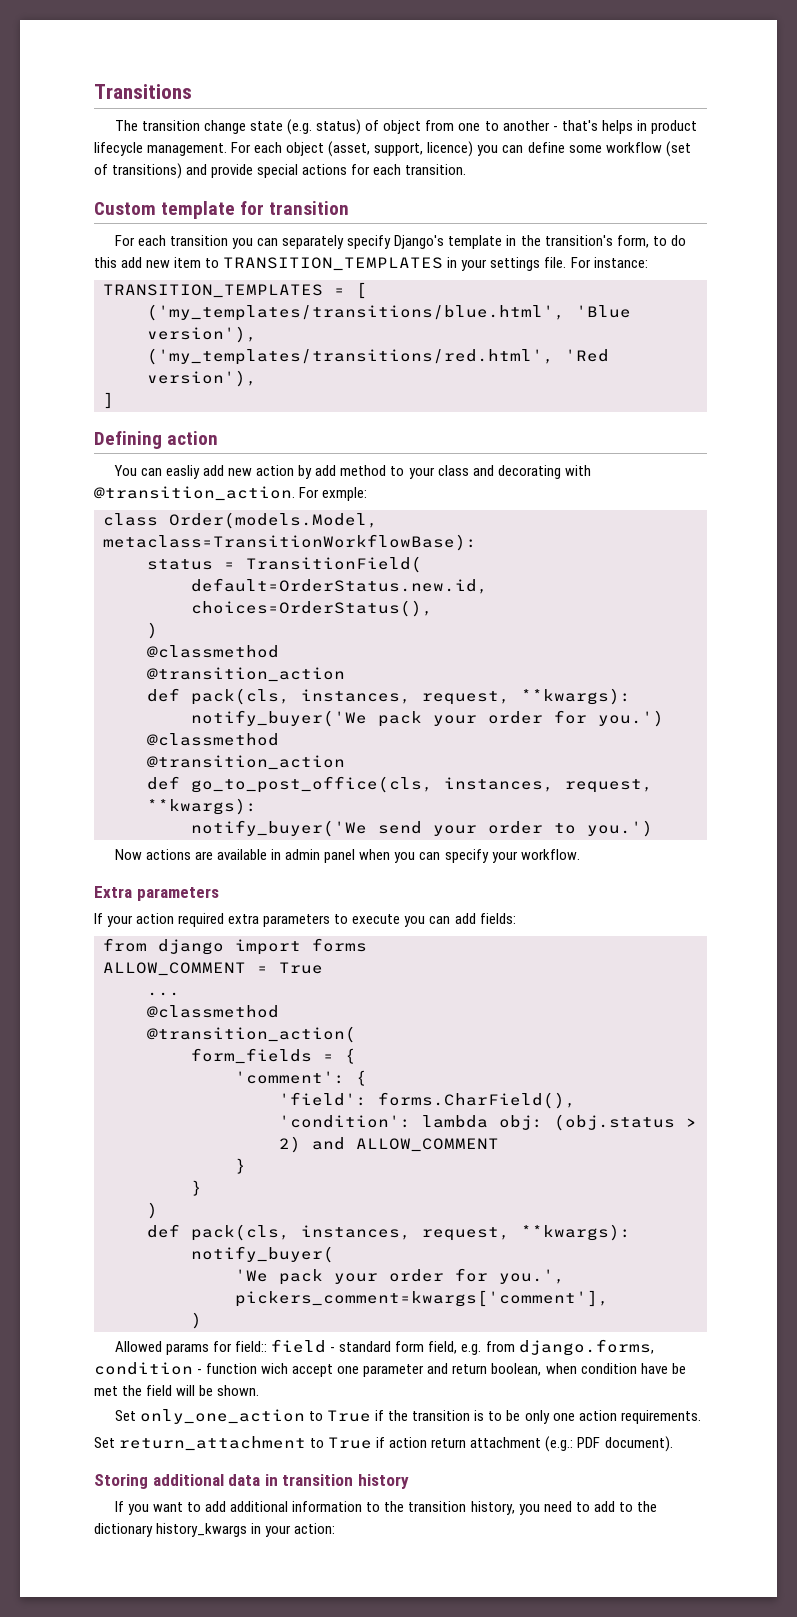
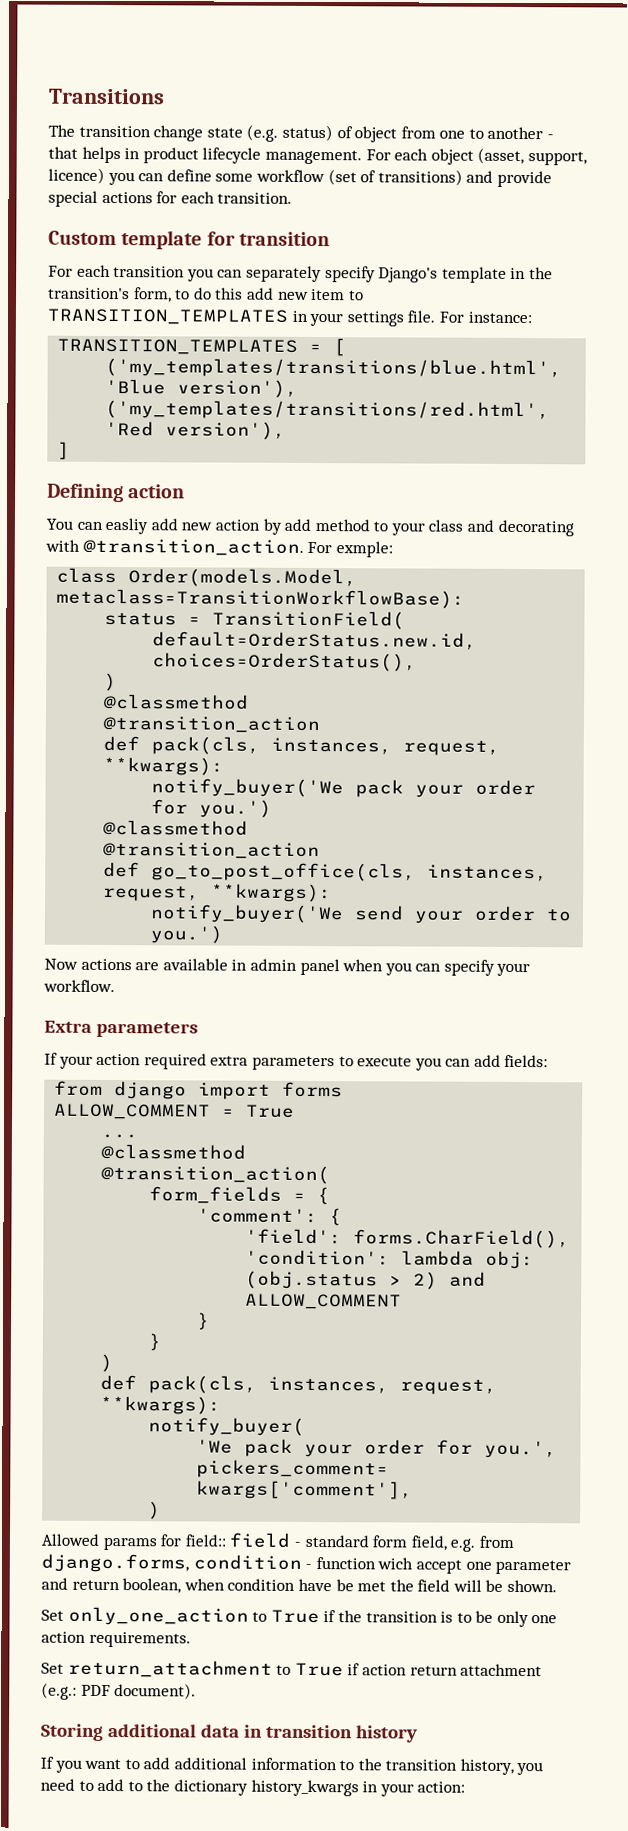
[561,120,598,131] that's -> [48,146,78,159] that

